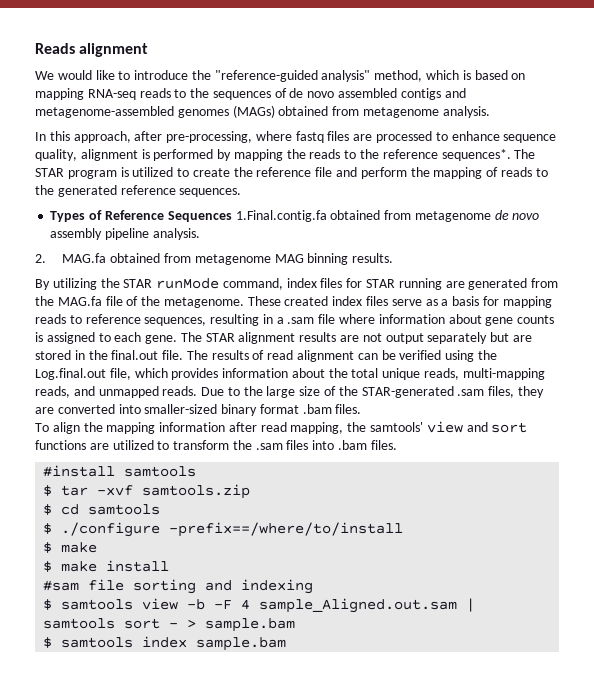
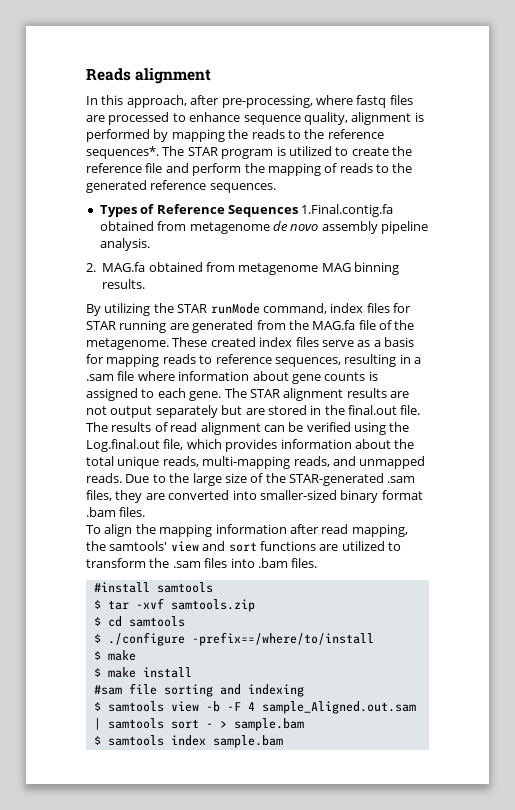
[35,70,526,82] [35,88,466,100] [35,105,490,118] // We would like to introduce the "reference-guided analysis" method, which is based on mapping RNA-seq reads to the sequences of de novo assembled contigs and metagenome-assembled genomes (MAGs) obtained from metagenome analysis. -> (212, 76) none

